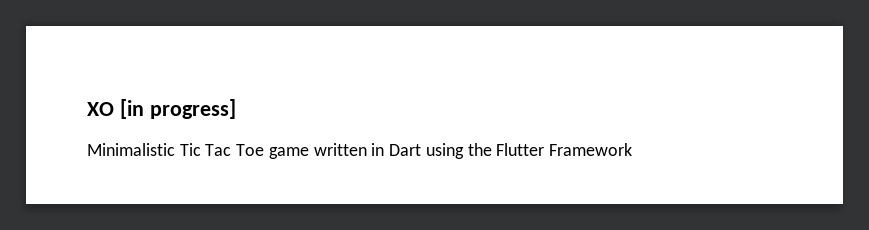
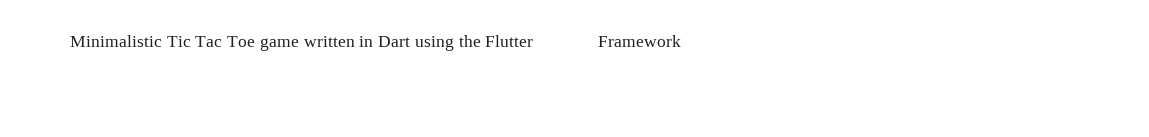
[87,99,236,119] XO [in progress] // -> (70, 41) none

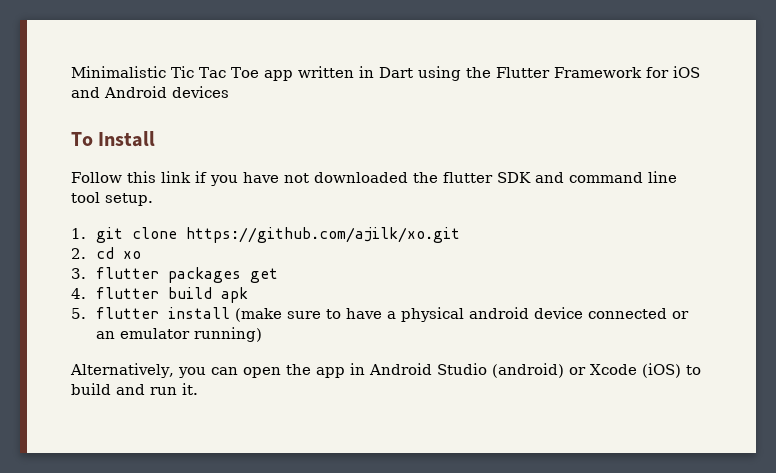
[259,38,299,51] game -> [263,70,293,81] app
(681, 41) none -> [645,66,700,78] [71,86,229,98] [71,131,156,147] [71,171,677,186] [71,192,153,206] [71,227,461,243] [71,247,142,259] [71,267,279,283] [71,287,249,303] [71,307,690,322] [96,327,263,342] [70,363,701,378] [71,383,198,395] for iOS and Android devices // To Install // Follow this link if you have not downloaded the flutter SDK and command line tool setup. // 1. git clone https://github.com/ajilk/xo.git // 2. cd xo // 3. flutter packages get // 4. flutter build apk // 5. flutter install (make sure to have a physical android device connected or an emulator running) // Alternatively, you can open the app in Android Studio (android) or Xcode (iOS) to build and run it.

